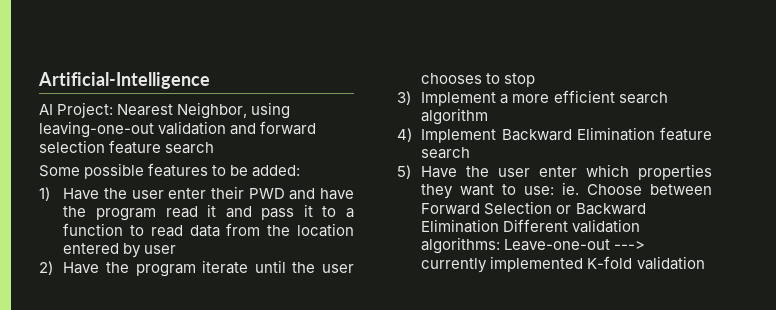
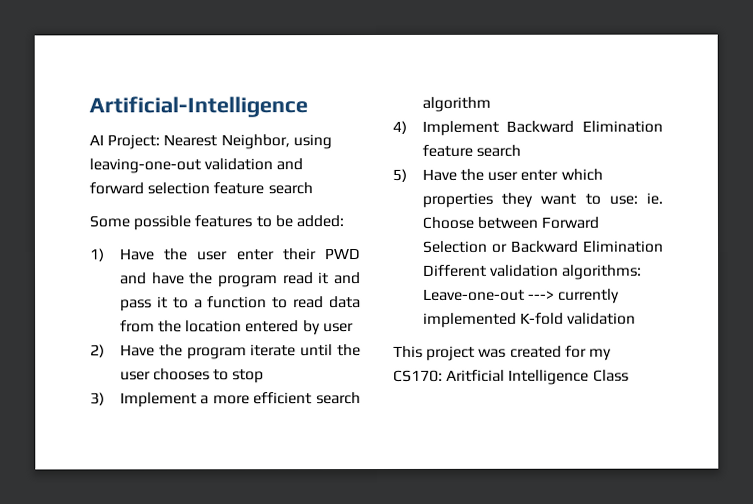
(705, 263) none -> [393,345,612,361] [393,369,629,385] // This project was created for my CS170: Aritficial Intelligence Class

